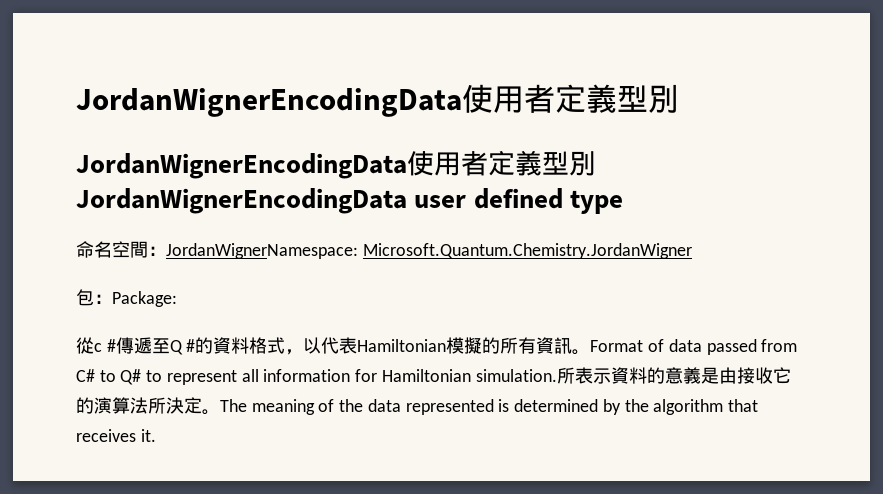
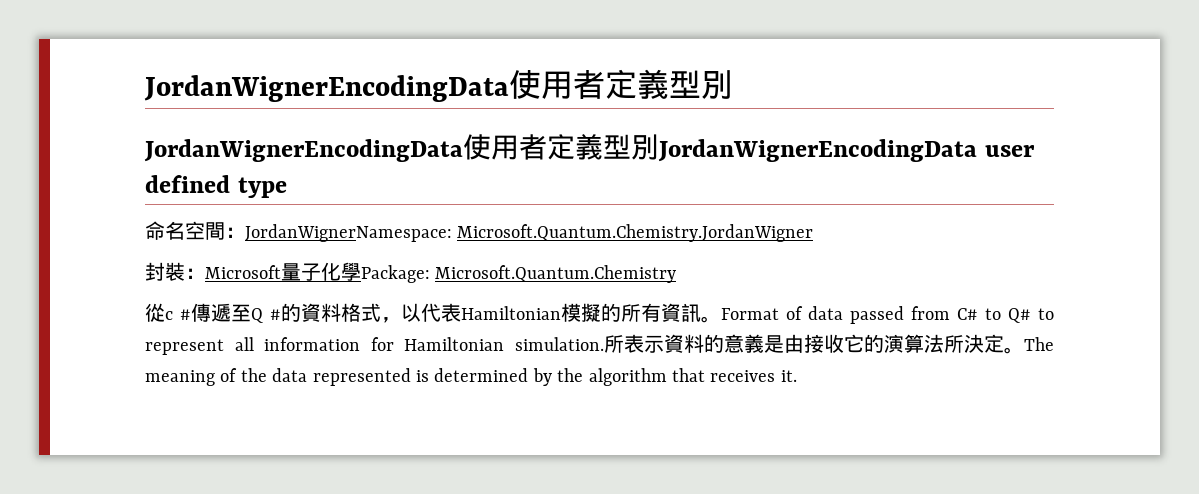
[76,289,112,306] 包： -> [145,262,361,281] 封裝：Microsoft量子化學
(177, 299) none -> [435,265,677,283] Microsoft.Quantum.Chemistry

